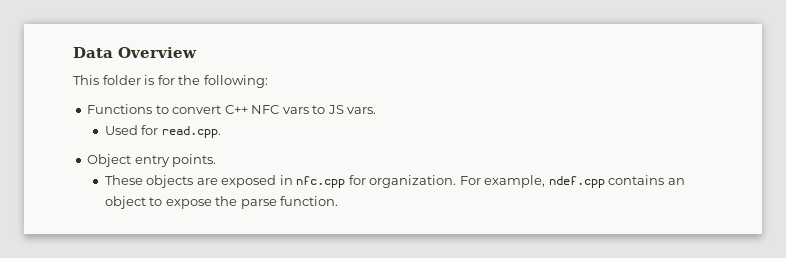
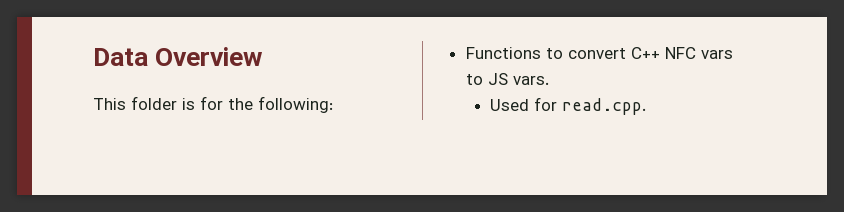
[87,154,217,167] [104,175,685,188] [104,196,339,209] // Object entry points. // These objects are exposed in nfc.cpp for organization. For example, ndef.cpp contains an object to expose the parse function. -> (647, 106) none

